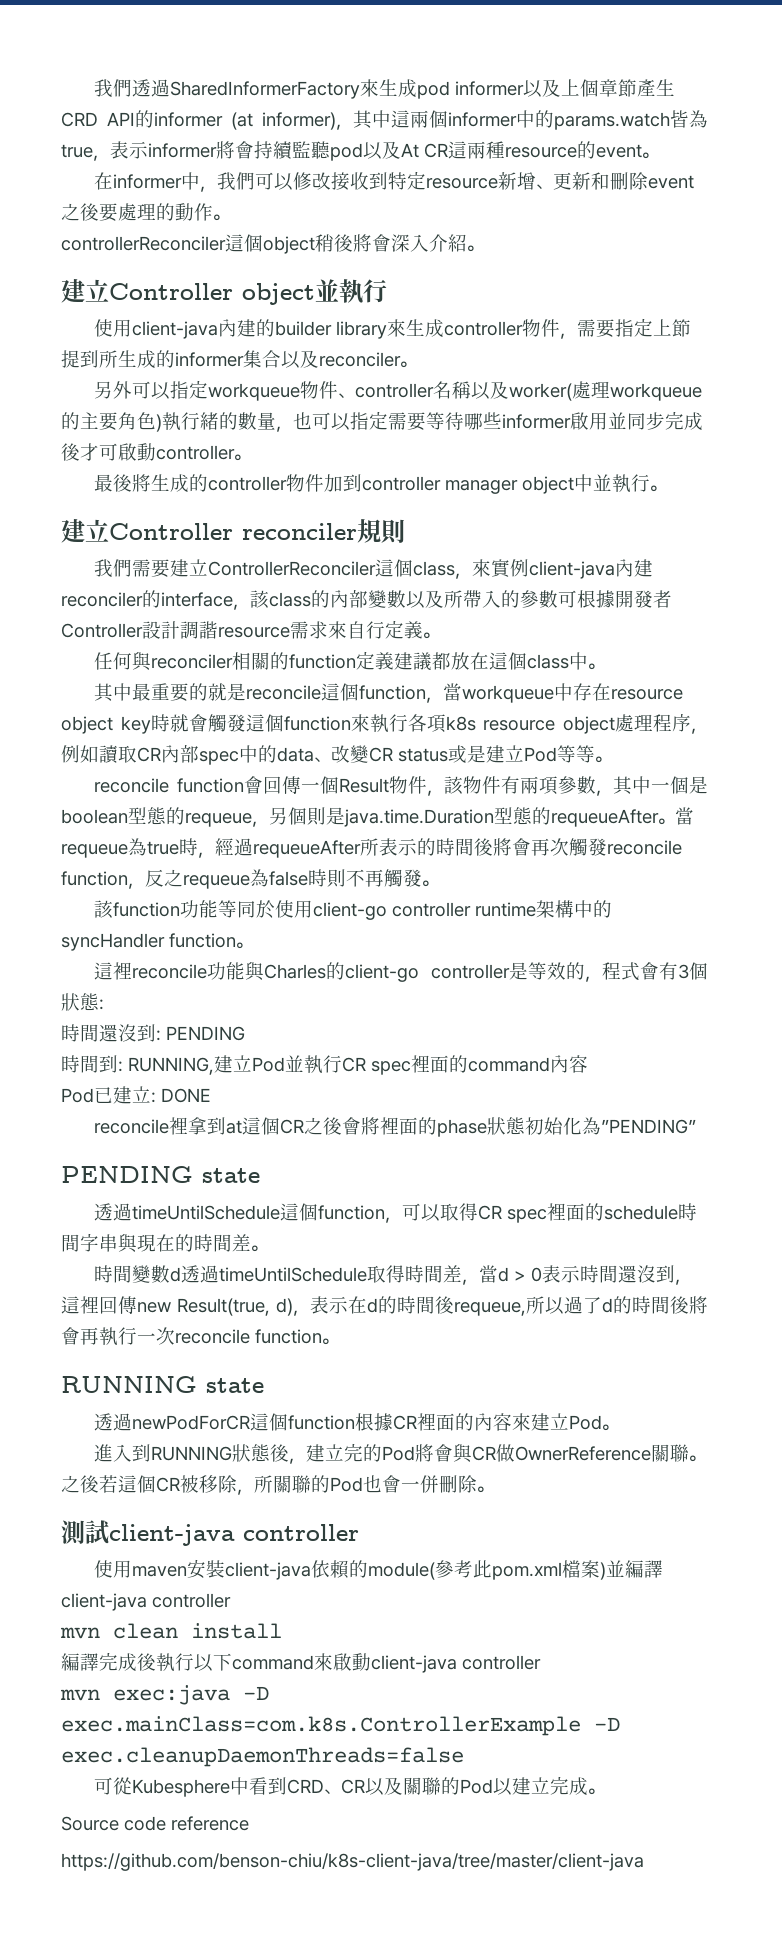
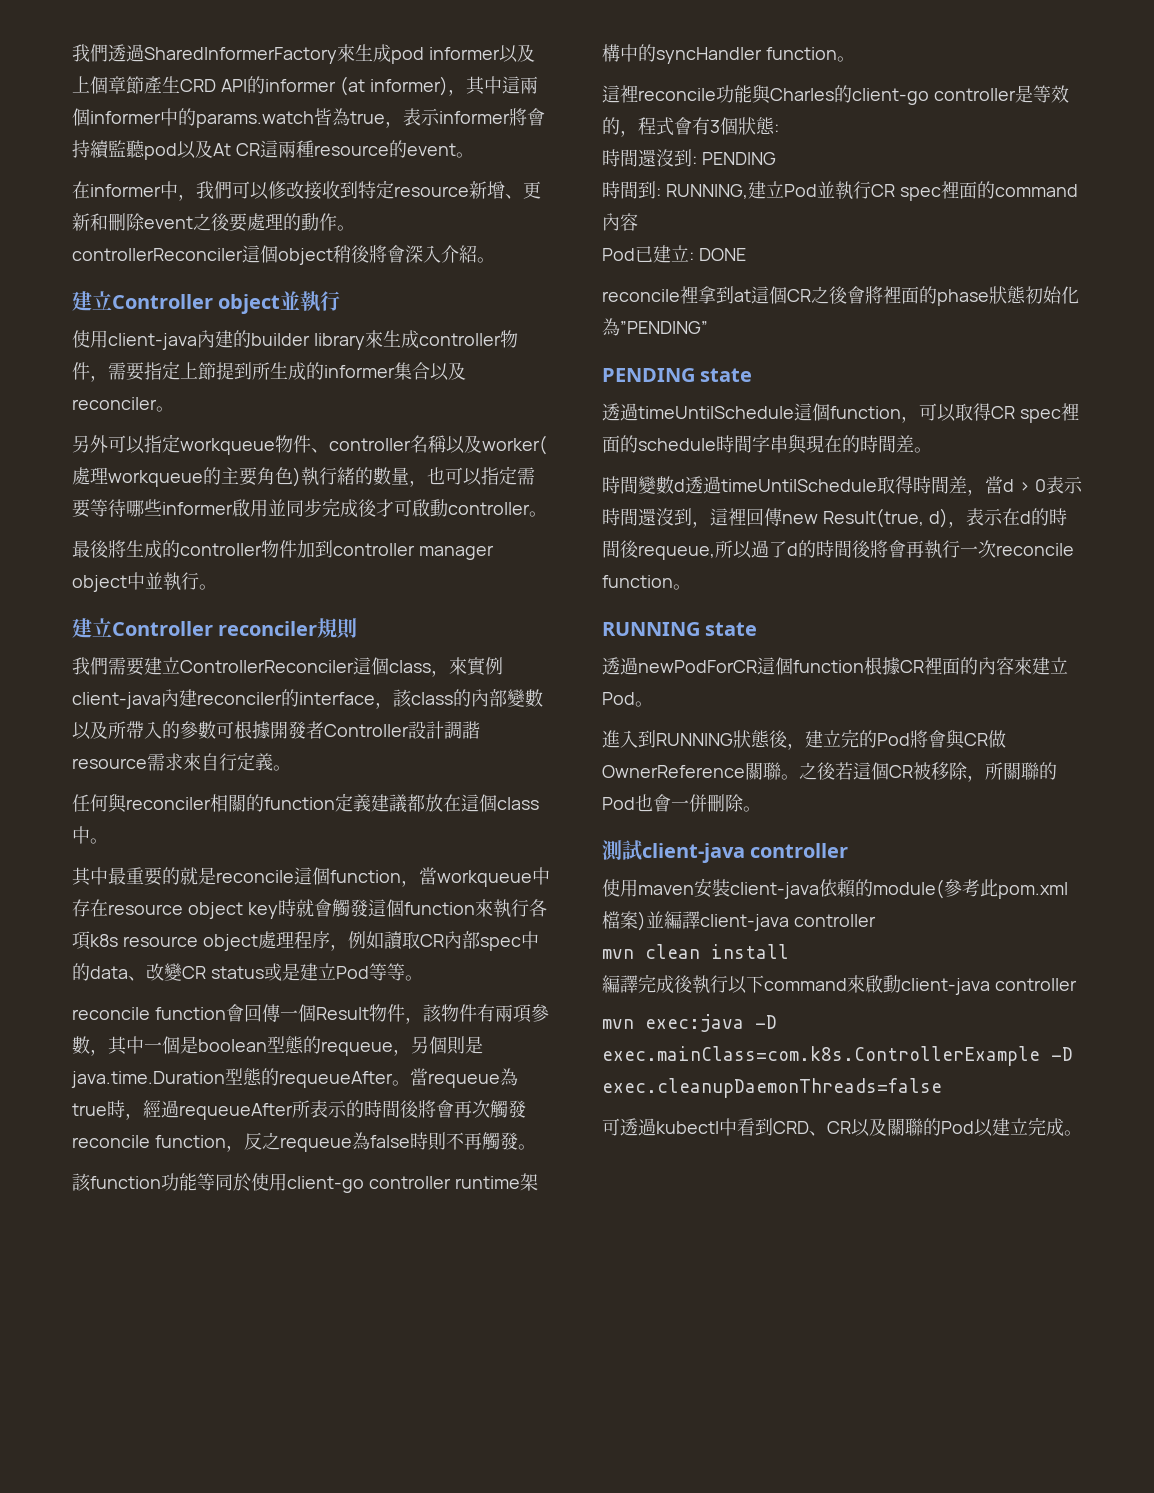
[112,1777,230,1797] 從Kubesphere -> [620,1118,719,1136] 透過kubectl
[61,1816,249,1831] [61,1853,644,1871] // Source code reference // https://github.com/benson-chiu/k8s-client-java/tree/master/client-java -> (1082, 1133) none

